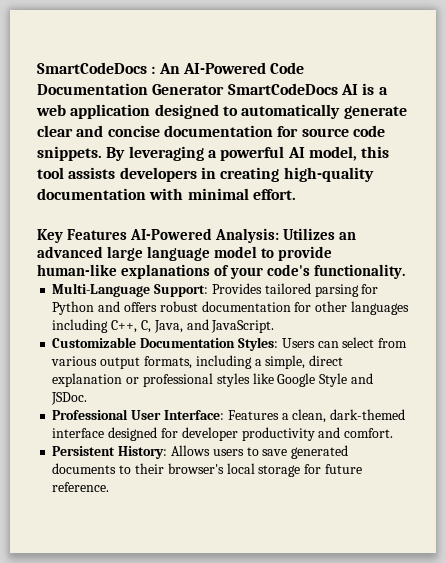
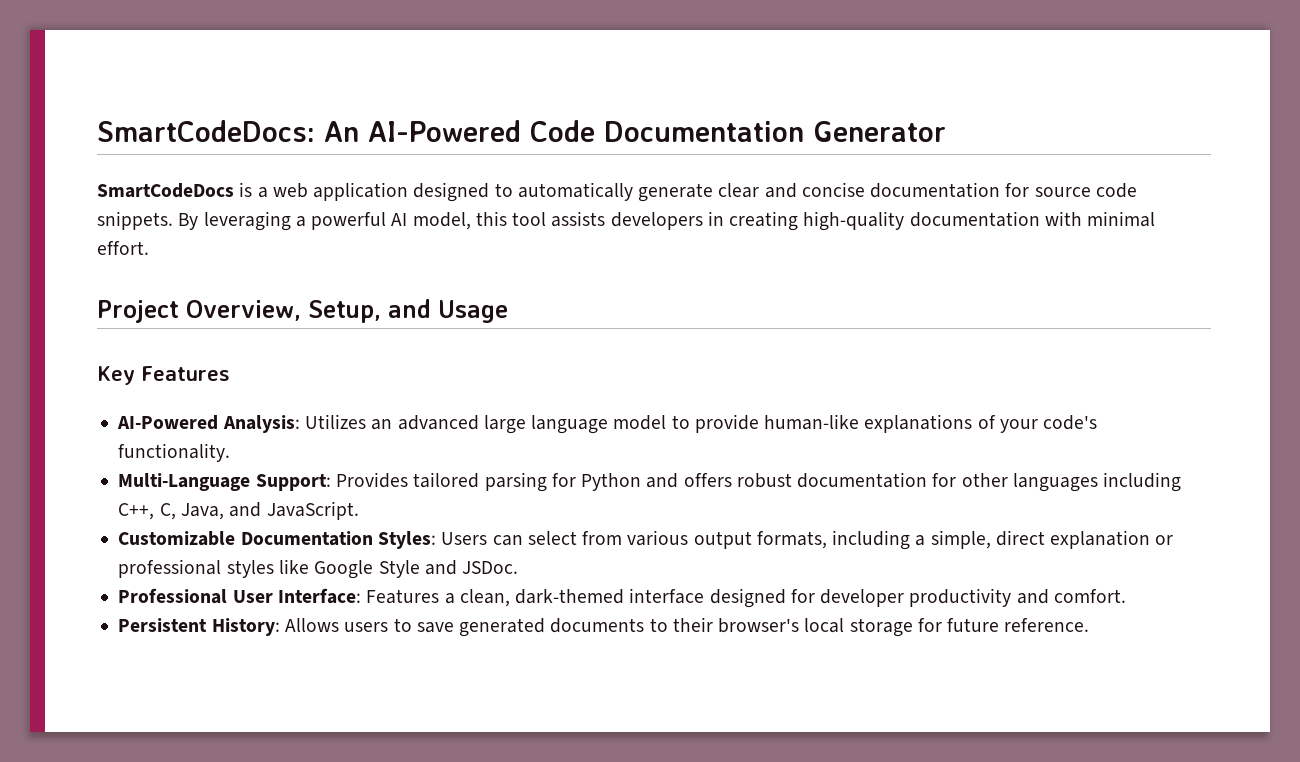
[37,62,156,74] SmartCodeDocs : -> [97,120,315,142] SmartCodeDocs:
[227,83,358,95] SmartCodeDocs AI -> [97,183,234,198] // SmartCodeDocs
(296, 194) none -> [97,299,508,323] // Project Overview, Setup, and Usage
(127, 234) none -> (230, 373) //

